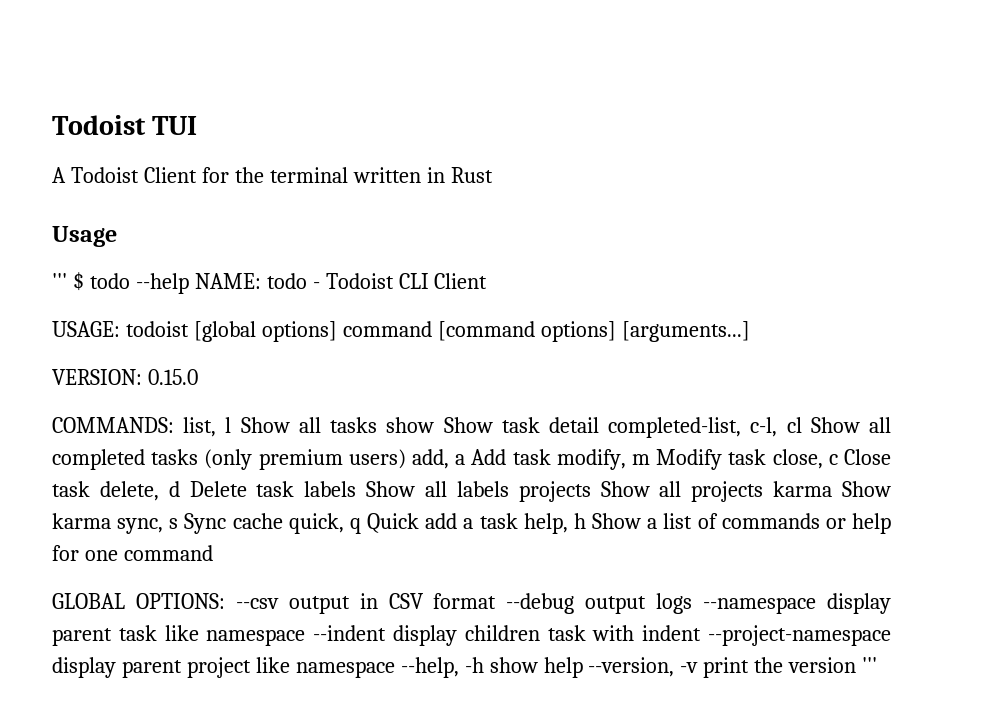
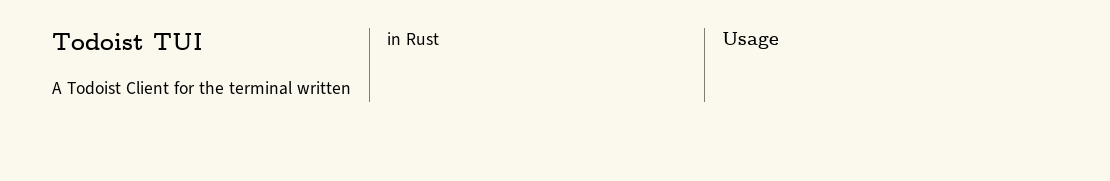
[52,272,488,294] [52,321,750,342] [52,369,198,385] [52,417,891,438] [52,449,892,470] [52,481,892,502] [52,513,891,534] [52,545,213,561] [52,593,891,614] [52,625,891,646] [52,657,878,678] // ''' $ todo --help NAME: todo - Todoist CLI Client // USAGE: todoist [global options] command [command options] [arguments...] // VERSION: 0.15.0 // COMMANDS: list, l Show all tasks show Show task detail completed-list, c-l, cl Show all completed tasks (only premium users) add, a Add task modify, m Modify task close, c Close task delete, d Delete task labels Show all labels projects Show all projects karma Show karma sync, s Sync cache quick, q Quick add a task help, h Show a list of commands or help for one command // GLOBAL OPTIONS: --csv output in CSV format --debug output logs --namespace display parent task like namespace --indent display children task with indent --project-namespace display parent project like namespace --help, -h show help --version, -v print the version ''' -> (779, 40) none

